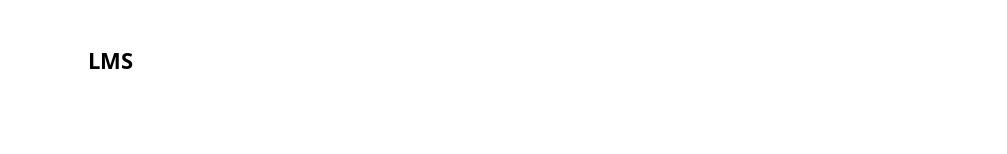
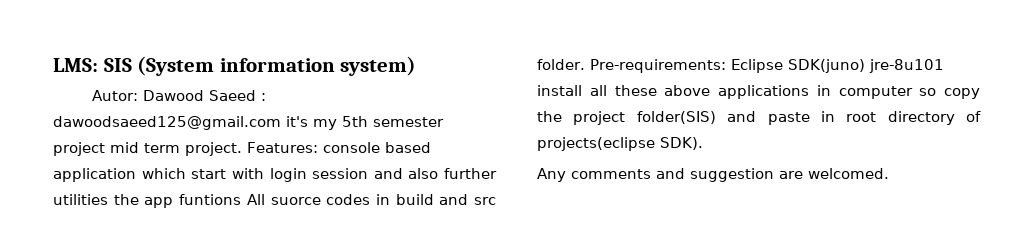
[88,53,133,69] LMS -> [53,56,417,76] [91,90,266,101] [53,116,444,130] [53,142,431,156] [53,168,497,182] [53,194,496,208] [537,59,944,73] [537,85,980,99] [537,111,981,125] [537,137,703,151] [537,168,889,182] LMS: SIS (System information system) // Autor: Dawood Saeed : dawoodsaeed125@gmail.com it's my 5th semester project mid term project. Features: console based application which start with login session and also further utilities the app funtions All suorce codes in build and src folder. Pre-requirements: Eclipse SDK(juno) jre-8u101 install all these above applications in computer so copy the project folder(SIS) and paste in root directory of projects(eclipse SDK). // Any comments and suggestion are welcomed.

